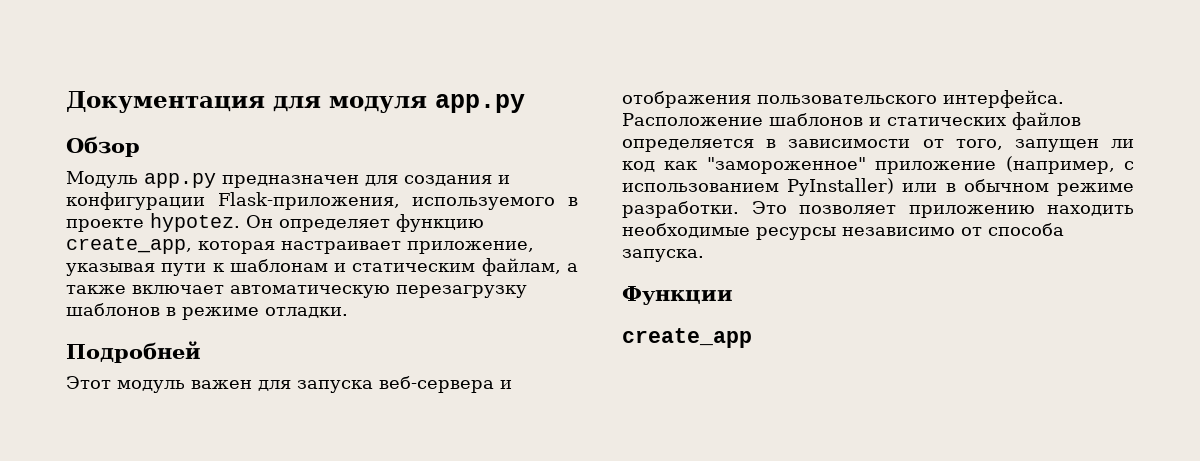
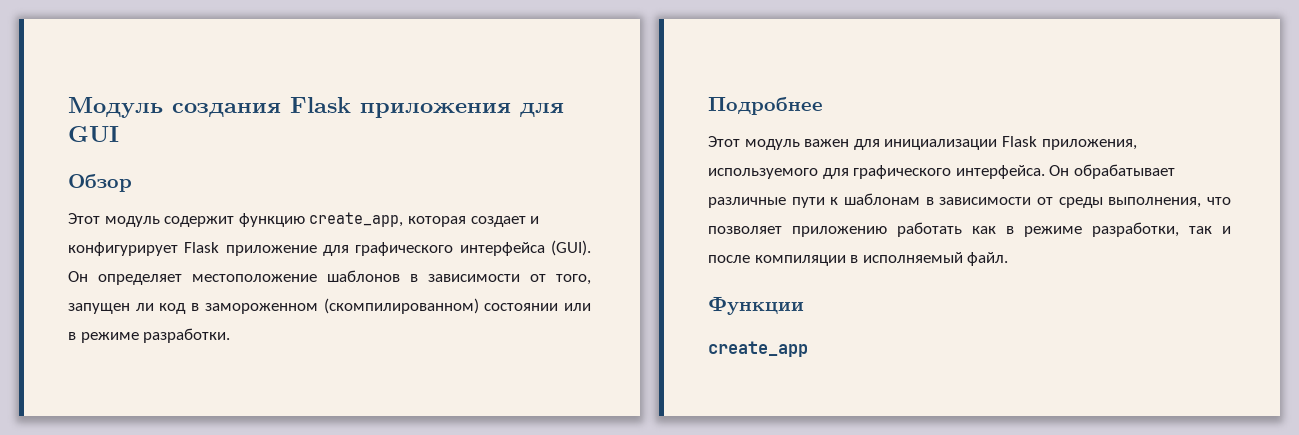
[66,91,525,113] [66,136,140,157] [66,171,510,188] [66,192,578,210] [66,213,484,232] [66,237,534,254] [66,258,578,276] [66,285,527,298] [66,303,348,320] [66,341,201,363] [66,376,512,393] [622,90,1064,108] [622,112,1081,130] [622,139,754,152] Документация для модуля app.py // Обзор // Модуль app.py предназначен для создания и конфигурации Flask-приложения, используемого в проекте hypotez. Он определяет функцию create_app, которая настраивает приложение, указывая пути к шаблонам и статическим файлам, а также включает автоматическую перезагрузку шаблонов в режиме отладки. // Подробней // Этот модуль важен для запуска веб-сервера и отображения пользовательского интерфейса. Расположение шаблонов и статических файлов определяется -> [68,97,564,118] [68,126,119,142] [68,174,132,192] [68,212,540,227] [68,240,591,256] [68,270,400,285] Модуль создания Flask приложения для GUI // Обзор // Этот модуль содержит функцию create_app, которая создает и конфигурирует Flask приложение для графического интерфейса (GUI). Он определяет местоположение шаблонов
[664,156,1134,174] [622,178,895,196] как "замороженное" приложение (например, с использованием PyInstaller) -> [191,298,559,314] в замороженном (скомпилированном) состоянии
[963,179,1049,192] обычном -> (76, 336) none
[751,201,1134,218] [622,223,1064,240] [622,249,704,262] Это позволяет приложению находить необходимые ресурсы независимо от способа запуска. -> [708,97,823,115] [708,136,1137,150] [708,164,1175,179] [708,193,1231,208] [708,222,1231,237] [708,252,1009,266] // Подробнее // Этот модуль важен для инициализации Flask приложения, используемого для графического интерфейса. Он обрабатывает различные пути к шаблонам в зависимости от среды выполнения, что позволяет приложению работать как в режиме разработки, так и после компиляции в исполняемый файл.

